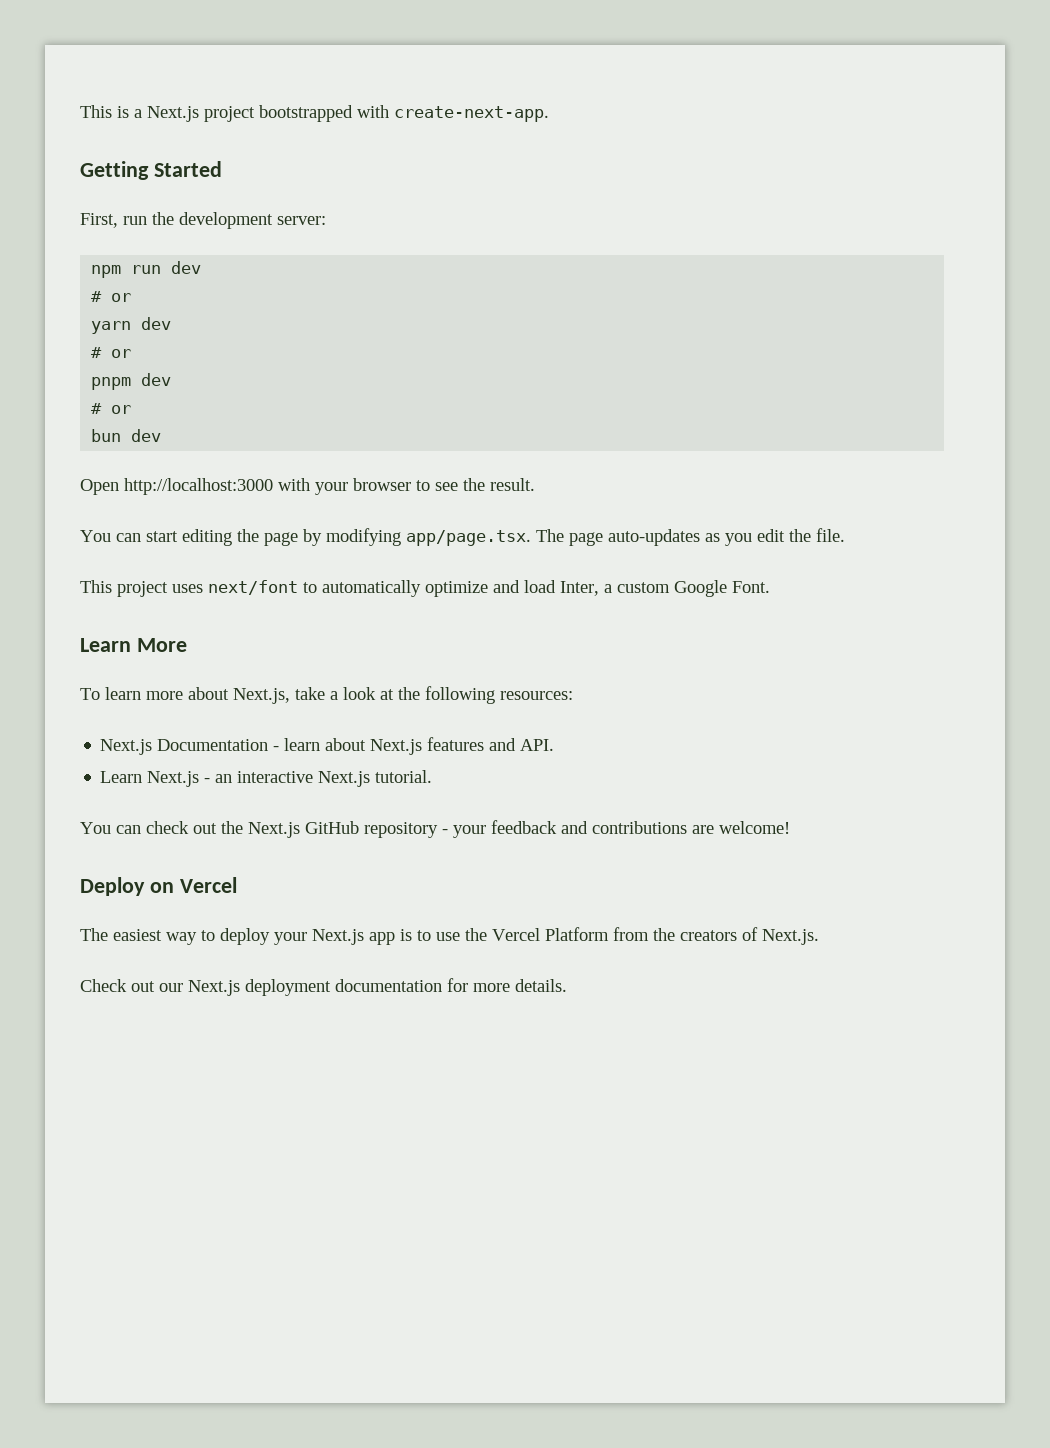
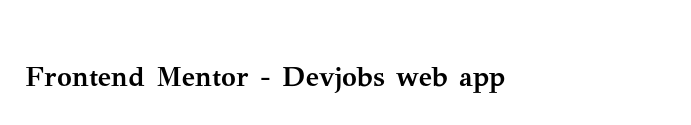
[80,105,549,122] [80,161,222,180] [80,212,326,229] [91,261,202,278] [91,291,132,302] [91,317,172,334] [91,347,132,358] [91,373,172,390] [91,403,132,414] [91,429,162,442] [80,478,535,495] [80,528,845,546] [80,580,770,597] [80,638,187,652] [80,686,573,704] [100,737,555,755] [100,770,433,787] [80,820,790,838] [80,877,237,896] [80,927,819,945] [80,978,567,996] This is a Next.js project bootstrapped with create-next-app. // Getting Started // First, run the development server: // npm run dev // # or // yarn dev // # or // pnpm dev // # or // bun dev // Open http://localhost:3000 with your browser to see the result. // You can start editing the page by modifying app/page.tsx. The page auto-updates as you edit the file. // This project uses next/font to automatically optimize and load Inter, a custom Google Font. // Learn More // To learn more about Next.js, take a look at the following resources: // Next.js Documentation - learn about Next.js features and API. // Learn Next.js - an interactive Next.js tutorial. // You can check out the Next.js GitHub repository - your feedback and contributions are welcome! // Deploy on Vercel // The easiest way to deploy your Next.js app is to use the Vercel Platform from the creators of Next.js. // Check out our Next.js deployment documentation for more details. -> [25,67,505,93] Frontend Mentor - Devjobs web app

